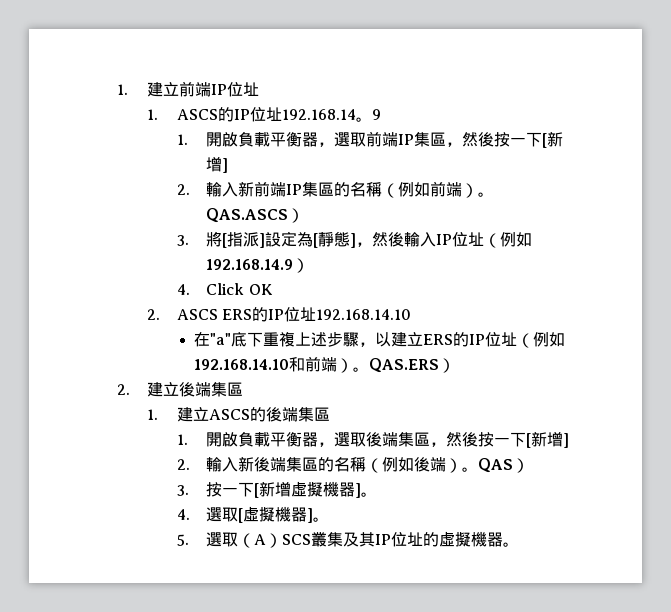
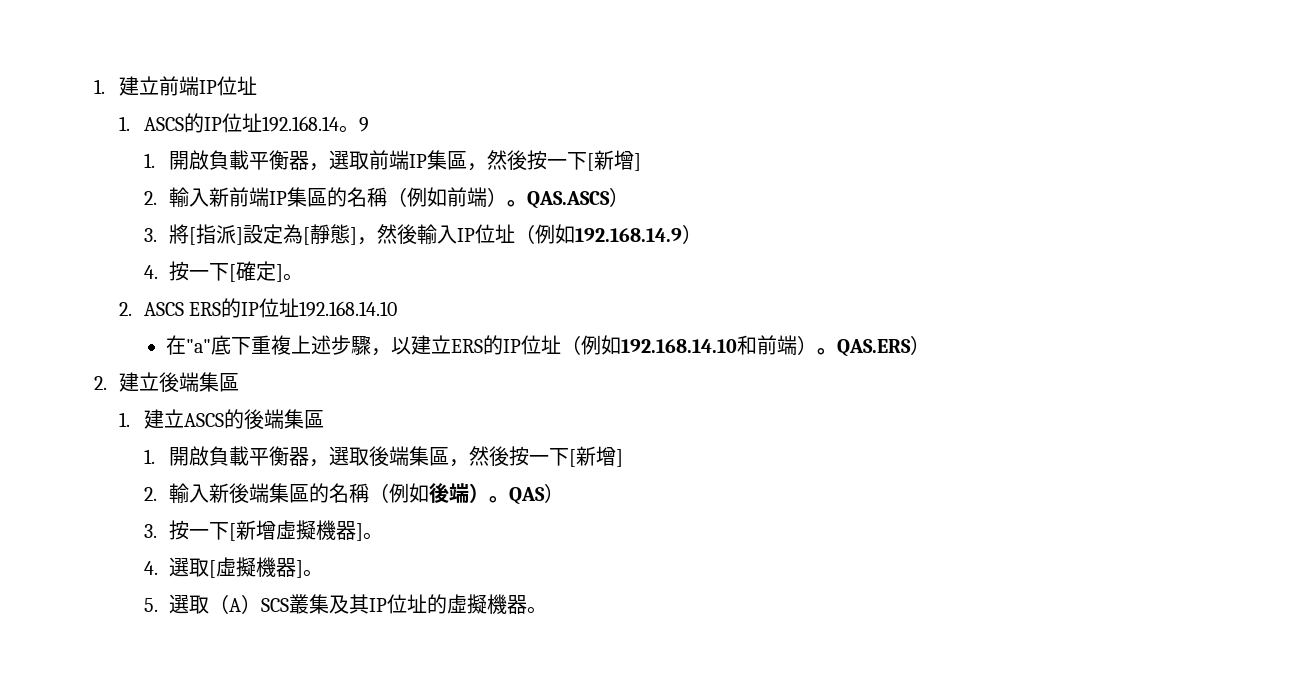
[206,283,273,295] Click OK -> [168,261,303,282] 按一下[確定]。

